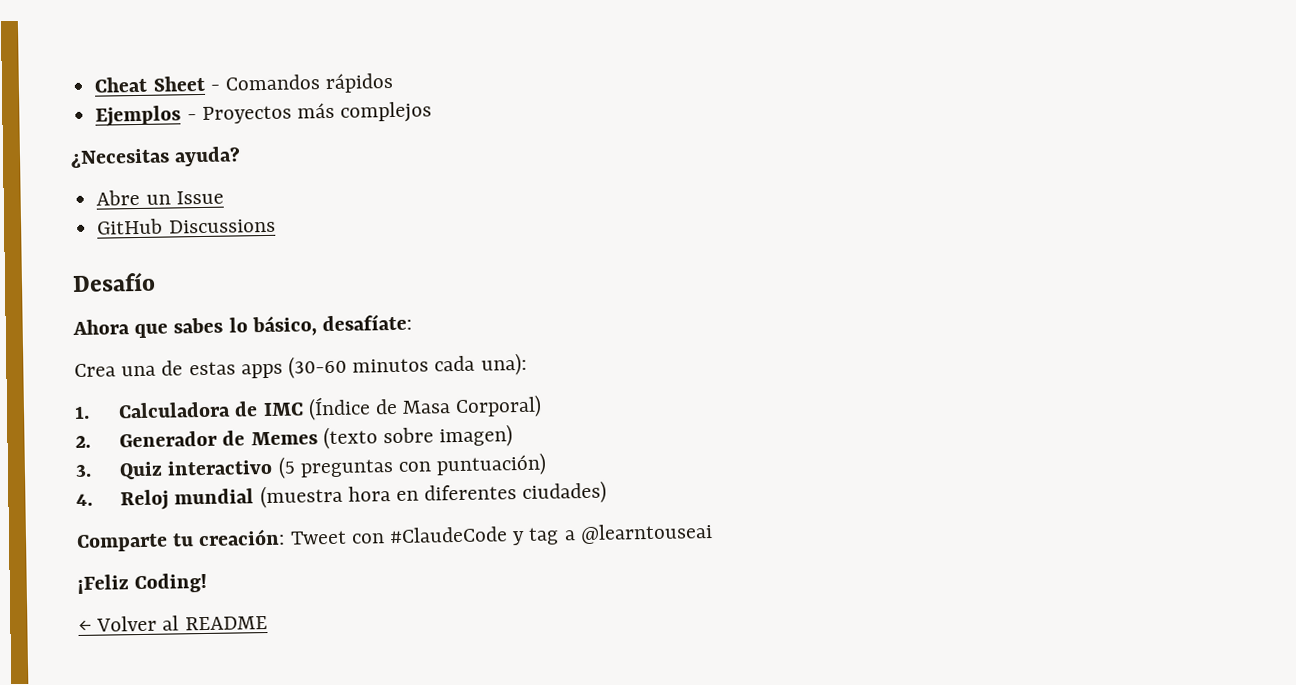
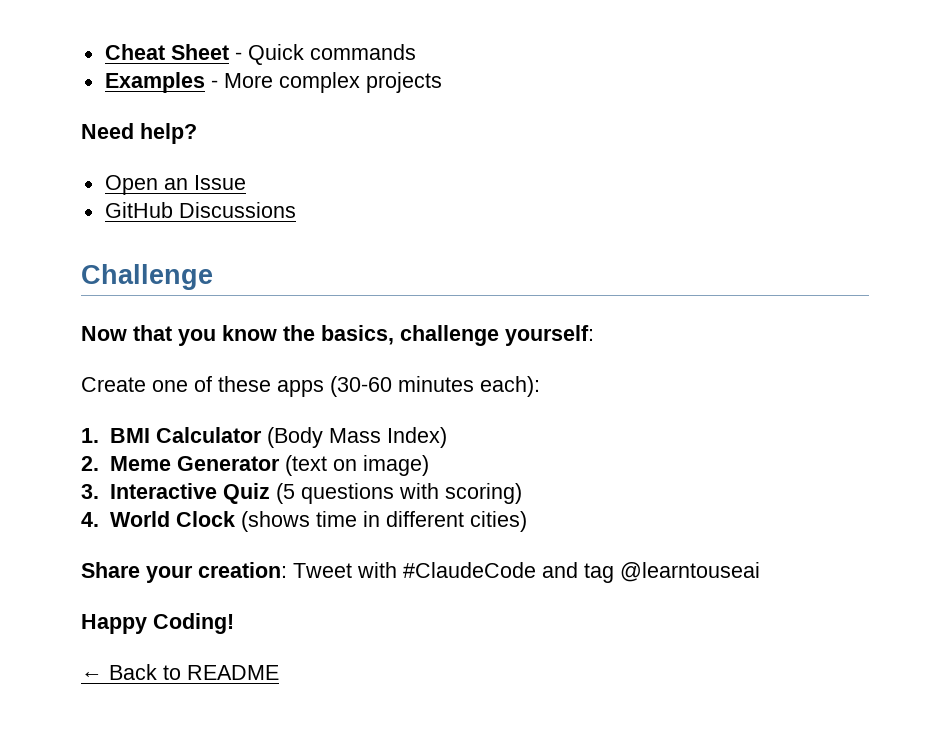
[224,72,395,94] [95,101,433,127] [70,146,242,169] [96,189,224,206] [97,218,276,235] [72,271,156,293] [72,313,413,339] [74,352,527,379] [74,394,543,421] [75,424,514,450] [75,452,548,481] [76,480,608,511] [76,526,576,552] Comandos rápidos // Ejemplos - Proyectos más complejos // ¿Necesitas ayuda? // Abre un Issue // GitHub Discussions // Desafío // Ahora que sabes lo básico, desafíate: // Crea una de estas apps (30-60 minutos cada una): // 1. Calculadora de IMC (Índice de Masa Corporal) // 2. Generador de Memes (texto sobre imagen) // 3. Quiz interactivo (5 preguntas con puntuación) // 4. Reloj mundial (muestra hora en diferentes ciudades) // Comparte tu creación: Tweet con #ClaudeCode y tag a -> [247,44,416,65] [104,72,442,93] [81,123,197,144] [104,175,246,195] [104,202,296,218] [81,264,213,290] [81,325,594,346] [81,376,540,397] [81,427,447,448] [81,455,429,476] [81,483,522,504] [81,511,527,532] [81,562,614,583] Quick commands // Examples - More complex projects // Need help? // Open an Issue // GitHub Discussions // Challenge // Now that you know the basics, challenge yourself: // Create one of these apps (30-60 minutes each): // 1. BMI Calculator (Body Mass Index) // 2. Meme Generator (text on image) // 3. Interactive Quiz (5 questions with scoring) // 4. World Clock (shows time in different cities) // Share your creation: Tweet with #ClaudeCode and tag
[77,574,129,594] ¡Feliz -> [81,614,147,634] Happy
[96,615,180,632] Volver al -> [109,664,181,680] Back to

